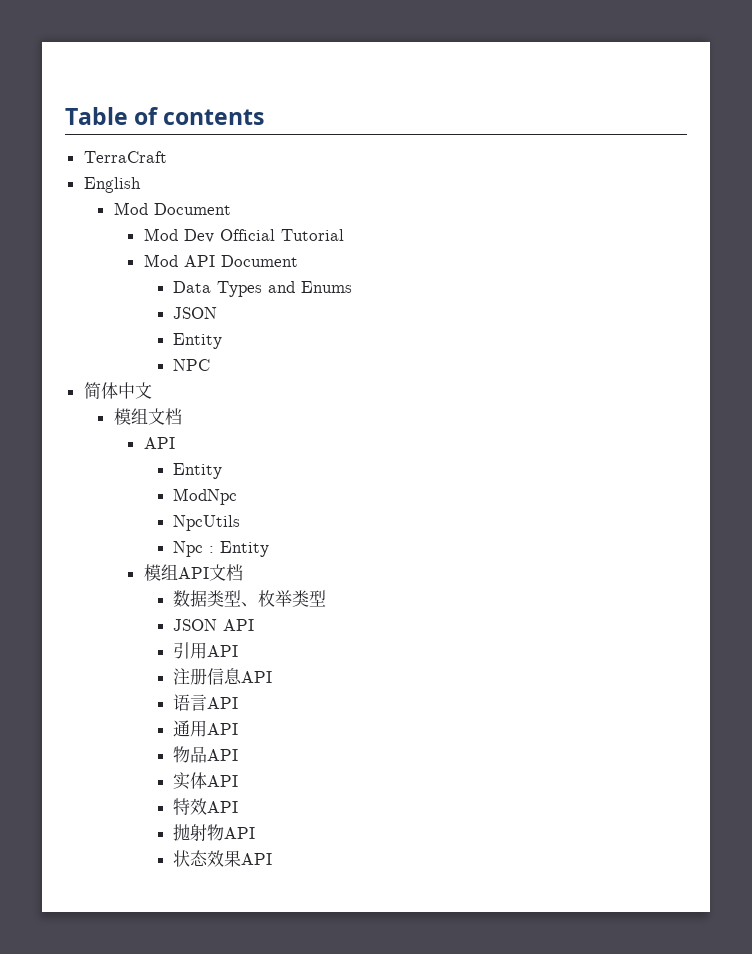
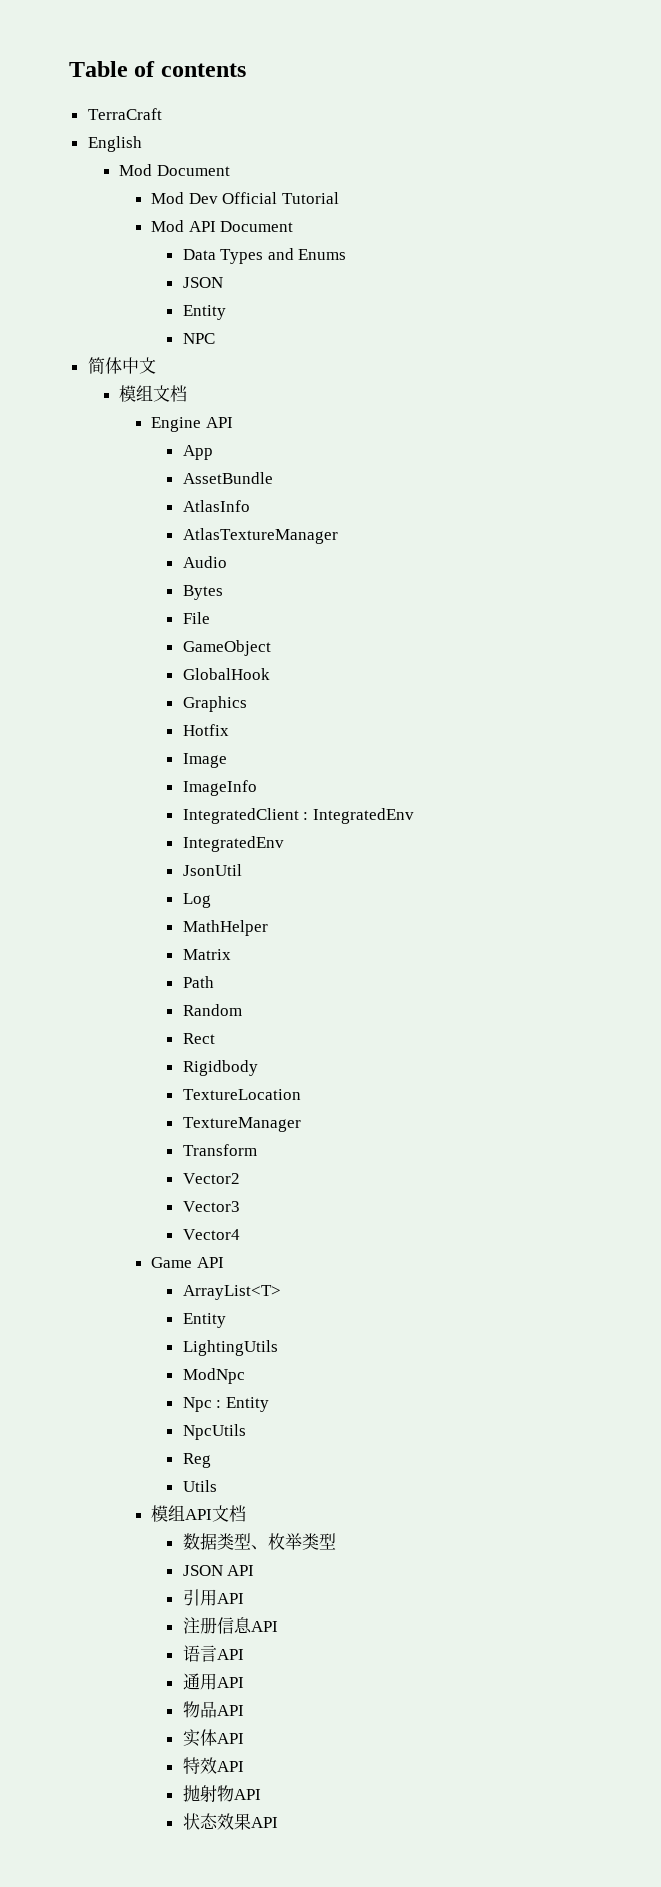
[143,437,175,449] [173,463,223,479] API // Entity -> [150,417,233,432] [182,445,213,460] [182,472,273,484] [182,500,250,512] [182,528,338,544] [182,556,227,568] [182,585,223,600] [182,612,210,624] [182,640,271,656] [182,668,270,680] [182,696,247,712] [182,724,229,736] [182,753,227,768] [182,780,257,796] [182,808,414,824] [182,836,284,852] [182,864,242,876] [182,893,211,908] [182,920,268,936] [182,949,231,960] [182,976,214,988] [182,1004,242,1016] [182,1033,215,1044] [182,1060,258,1076] [182,1089,301,1100] [182,1117,301,1132] [182,1144,257,1156] [182,1173,240,1184] [182,1201,240,1212] [182,1229,240,1240] [150,1257,224,1268] [182,1285,281,1300] [182,1313,226,1328] [182,1340,278,1356] Engine API // App // AssetBundle // AtlasInfo // AtlasTextureManager // Audio // Bytes // File // GameObject // GlobalHook // Graphics // Hotfix // Image // ImageInfo // IntegratedClient : IntegratedEnv // IntegratedEnv // JsonUtil // Log // MathHelper // Matrix // Path // Random // Rect // Rigidbody // TextureLocation // TextureManager // Transform // Vector2 // Vector3 // Vector4 // Game API // ArrayList<T> // Entity // LightingUtils
[173,515,241,531] // NpcUtils -> (245, 1376) none
(270, 549) none -> [182,1424,246,1440] [182,1453,211,1468] [182,1480,217,1492] // NpcUtils // Reg // Utils

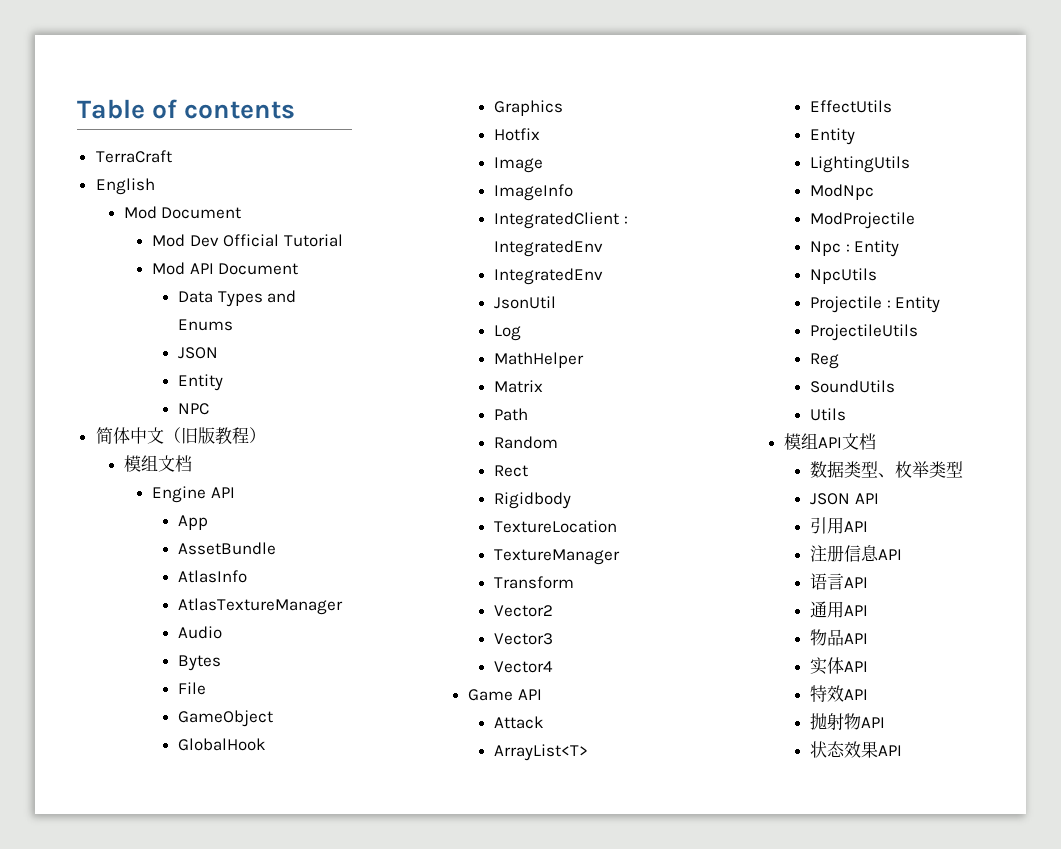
(156, 365) none -> [163,427,266,445] （旧版教程）
(224, 1262) none -> [494,716,545,729] // Attack
(281, 1292) none -> [810,100,893,113] // EffectUtils
(245, 1376) none -> [810,212,916,229] // ModProjectile
(246, 1432) none -> [810,296,941,313] [810,324,919,341] // Projectile : Entity // ProjectileUtils
(211, 1460) none -> [810,380,896,393] // SoundUtils

